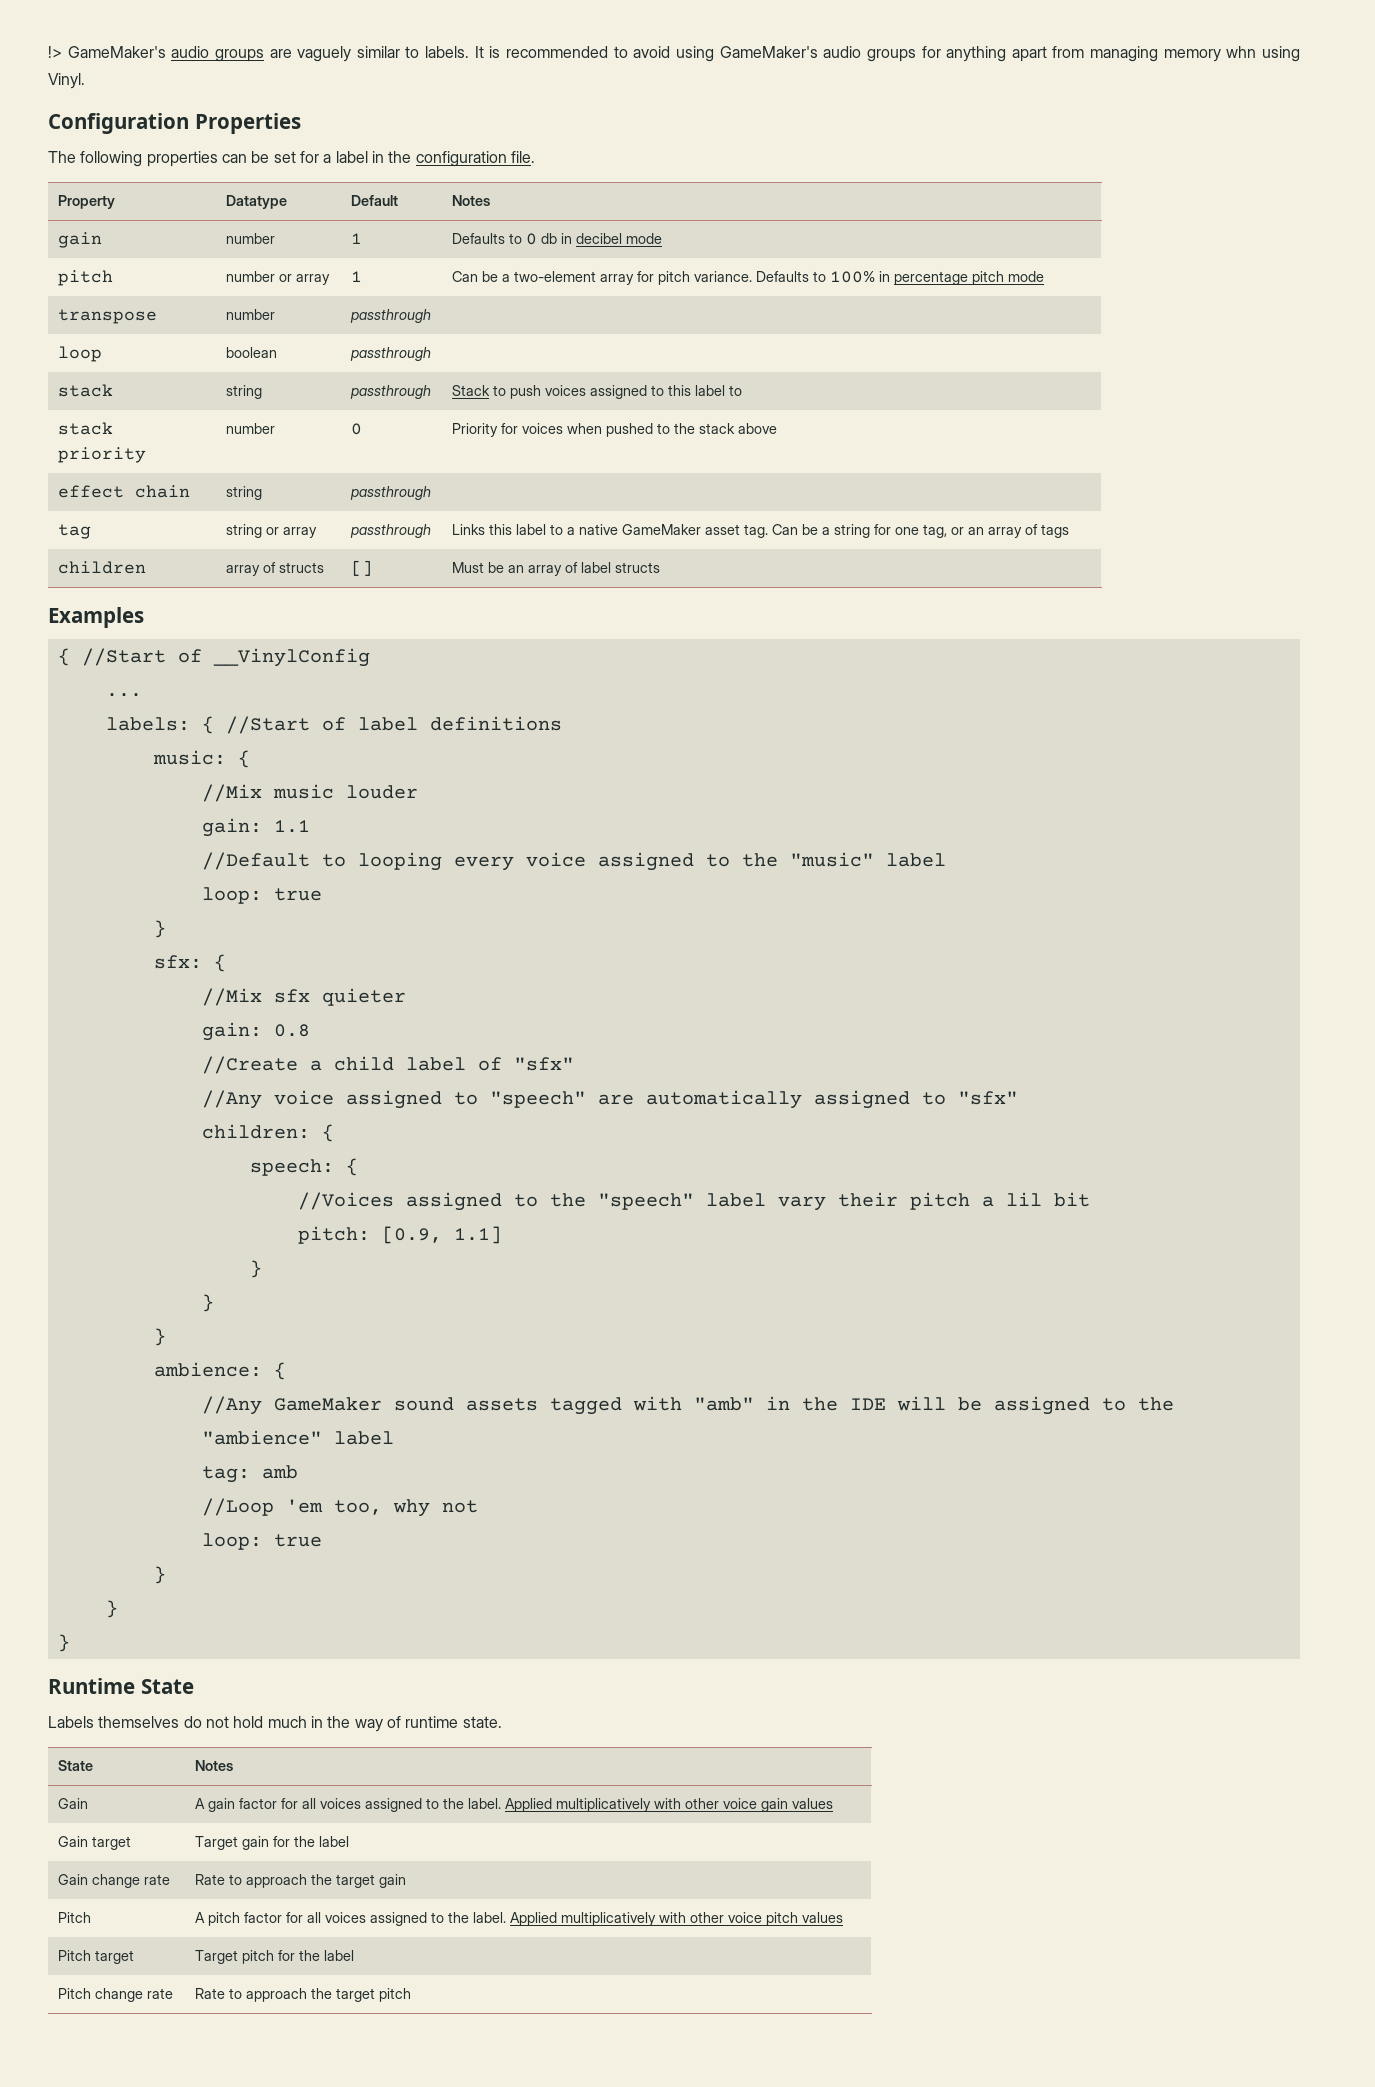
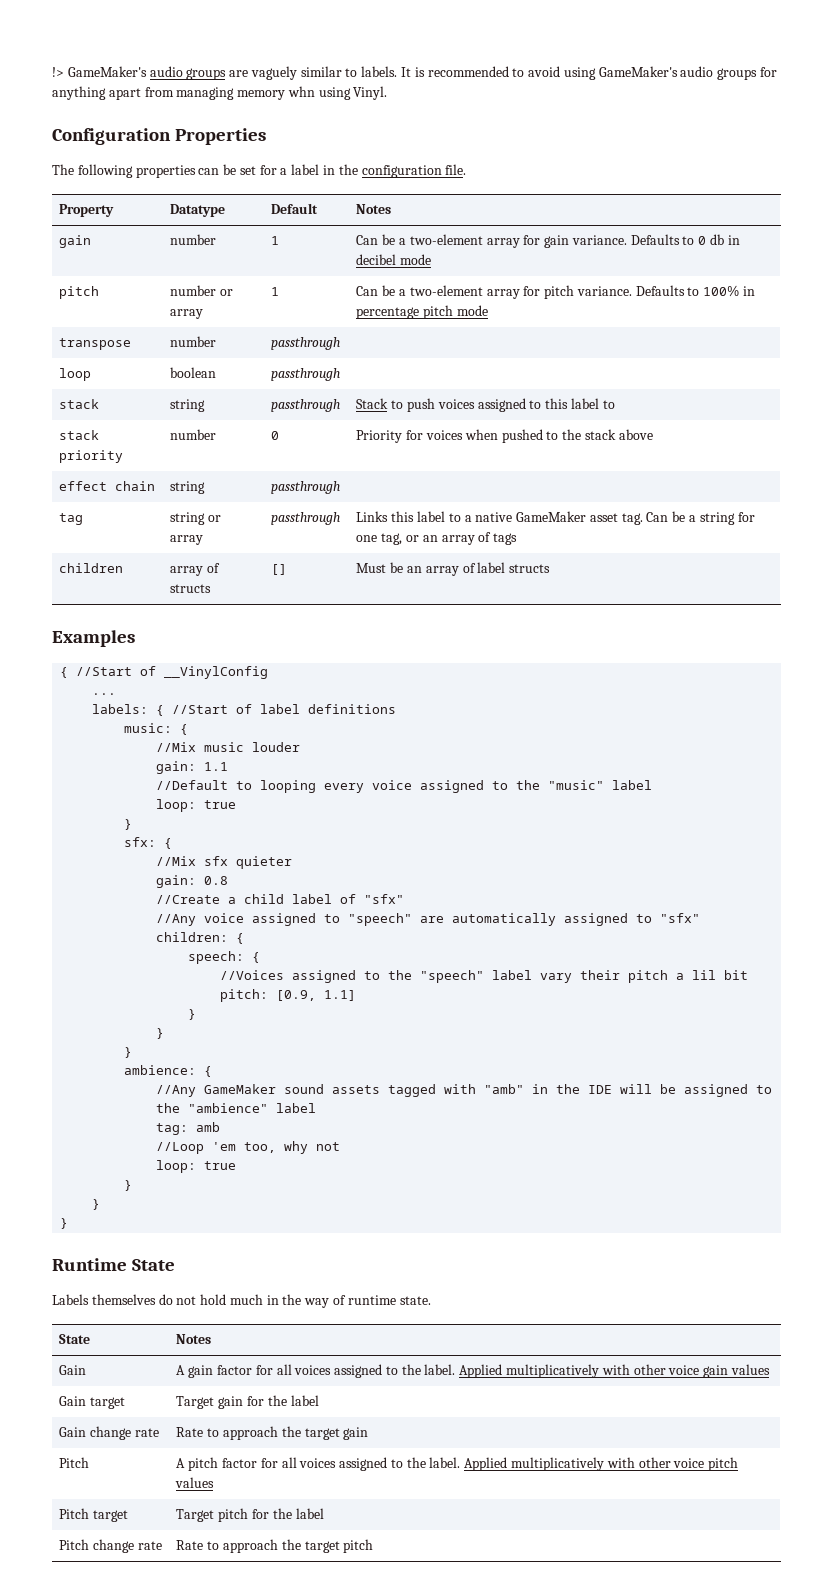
(362, 238) none -> [356,234,627,248] Can be a two-element array for gain variance.

